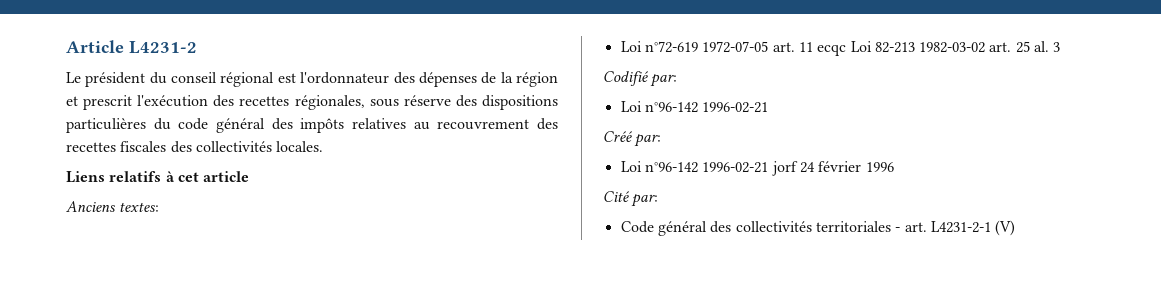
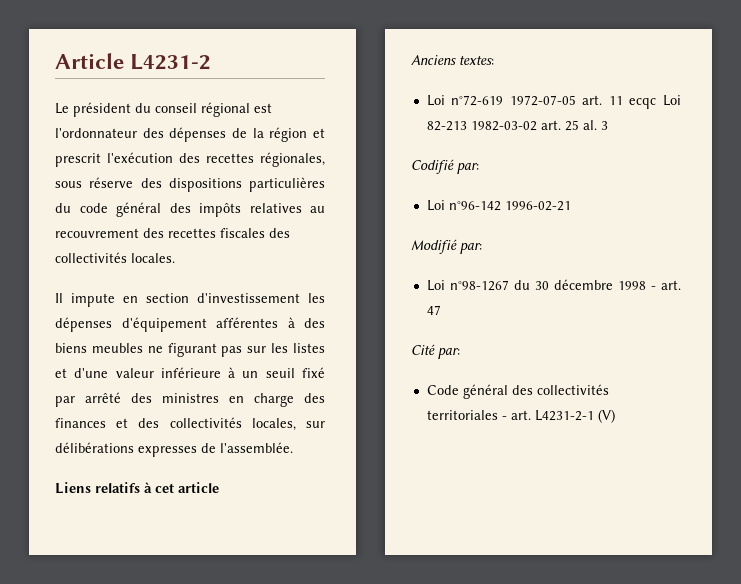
(324, 146) none -> [55,293,325,307] [55,317,325,332] [55,343,325,357] [55,367,325,378] [55,392,325,407] [55,417,325,431] [55,442,293,457] // Il impute en section d'investissement les dépenses d'équipement afférentes à des biens meubles ne figurant pas sur les listes et d'une valeur inférieure à un seuil fixé par arrêté des ministres en charge des finances et des collectivités locales, sur délibérations expresses de l'assemblée.
[603,131,662,147] [620,161,894,176] Créé par: // Loi n°96-142 1996-02-21 jorf 24 février 1996 -> [411,239,482,254] [426,279,681,291] [426,305,441,315] Modifié par: // Loi n°98-1267 du 30 décembre 1998 - art. 47

